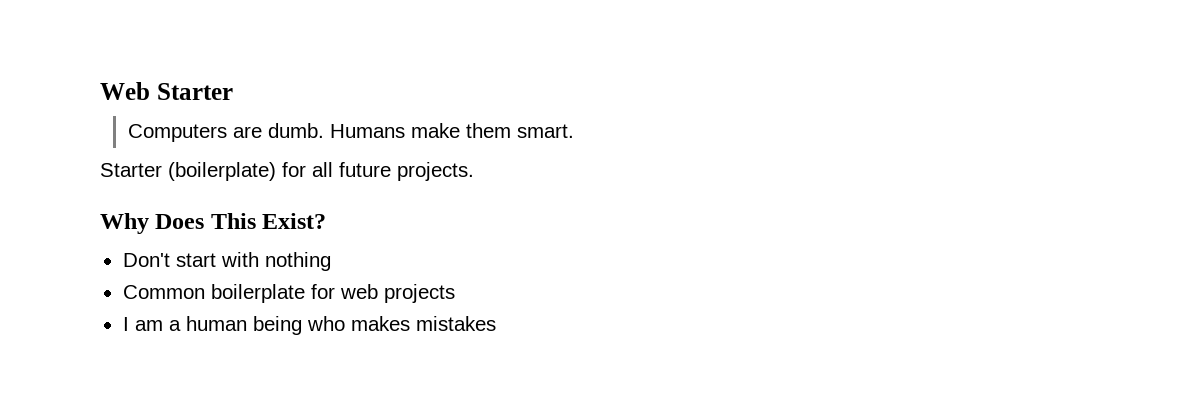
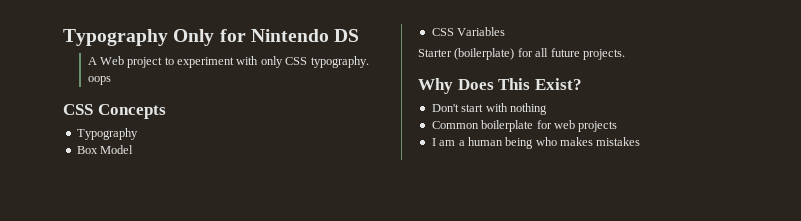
[100,82,233,100] [127,123,574,142] Web Starter // Computers are dumb. Humans make them smart. -> [63,29,360,46] [87,56,369,68] [87,76,111,85] [63,104,166,119] [76,128,138,140] [76,145,134,154] [431,27,506,36] Typography Only for Nintendo DS // A Web project to experiment with only CSS typography. oops // CSS Concepts // Typography // Box Model // CSS Variables

